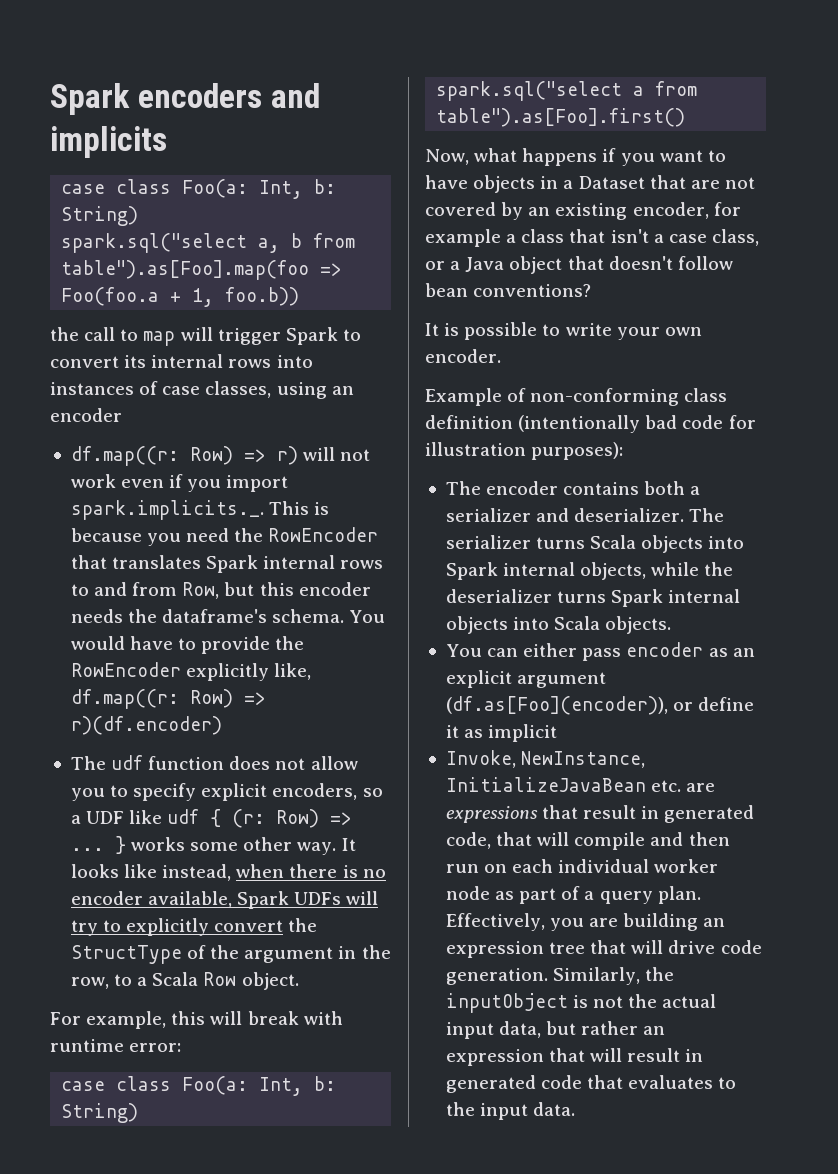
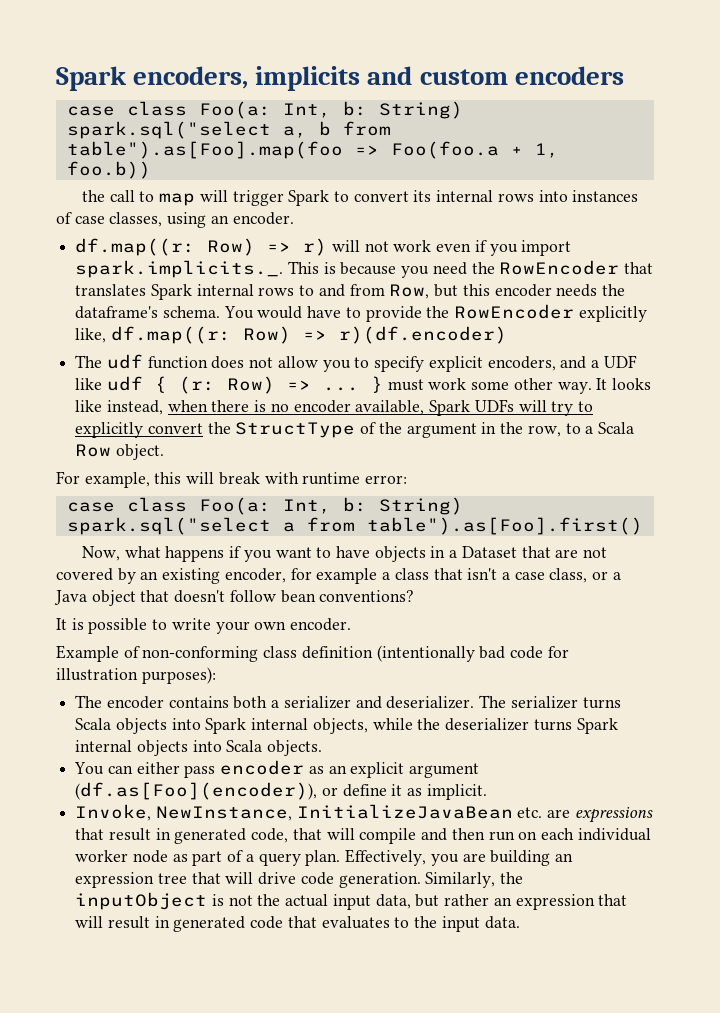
[50,83,130,115] Spark -> [56,66,508,91] Spark encoders, implicits and custom
[271,83,321,108] [50,126,167,158] and implicits -> (624, 75) none
[50,408,122,422] encoder -> [232,212,294,225] encoder.
[362,788,383,797] so -> [560,356,587,369] and
[131,837,186,851] works -> [387,378,467,391] must work
[488,724,558,742] implicit -> [426,784,487,800] implicit.

